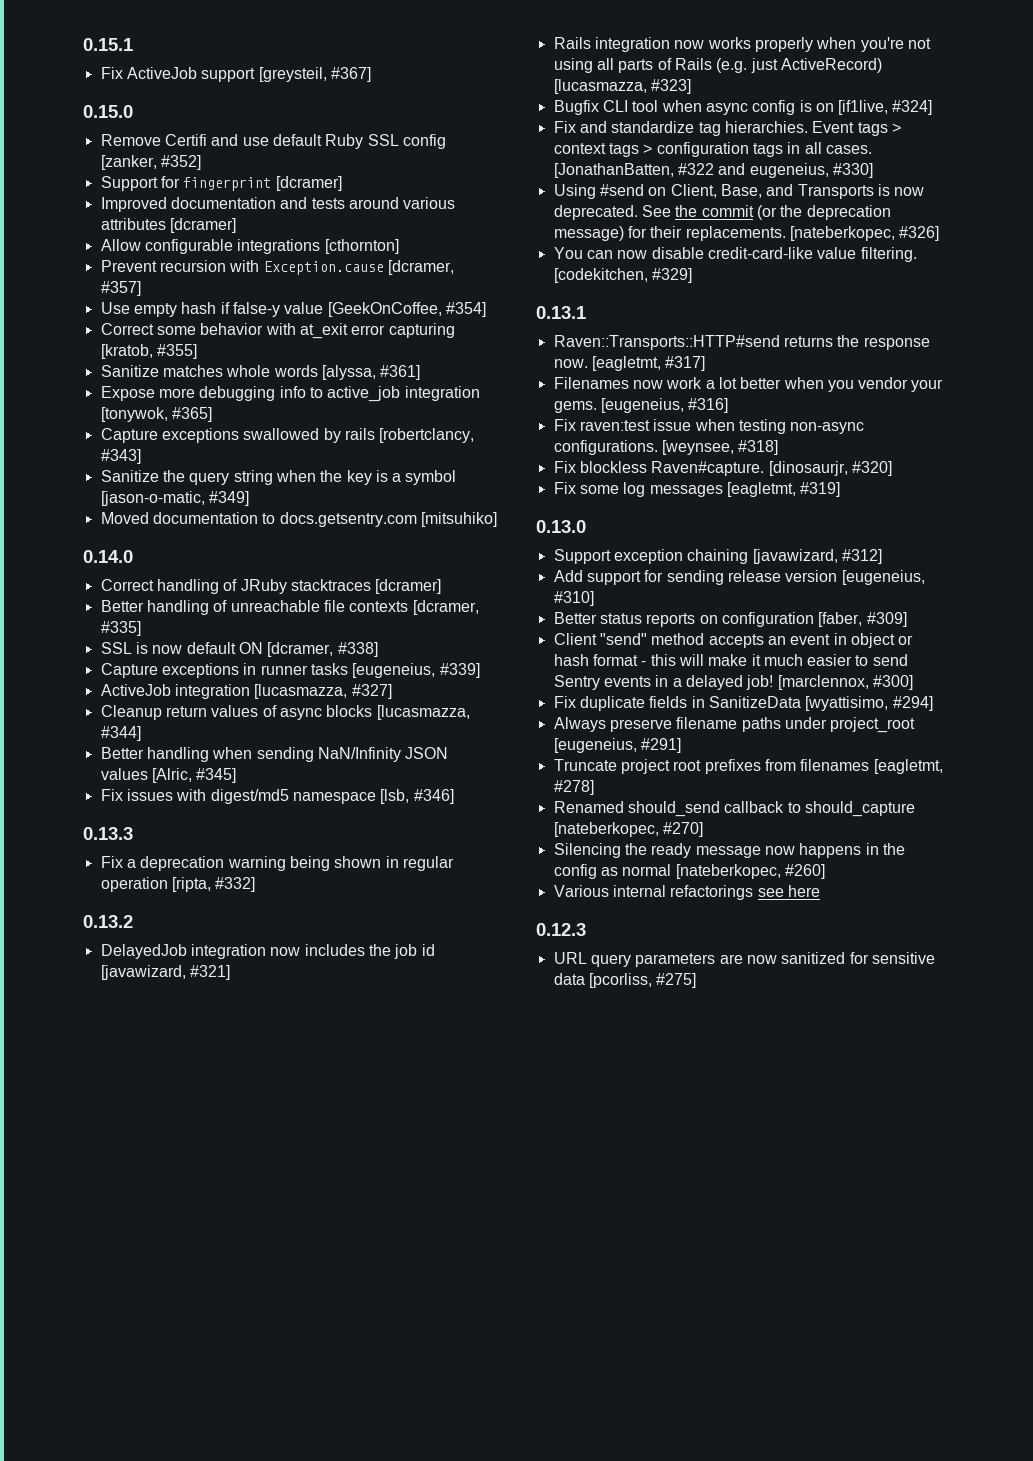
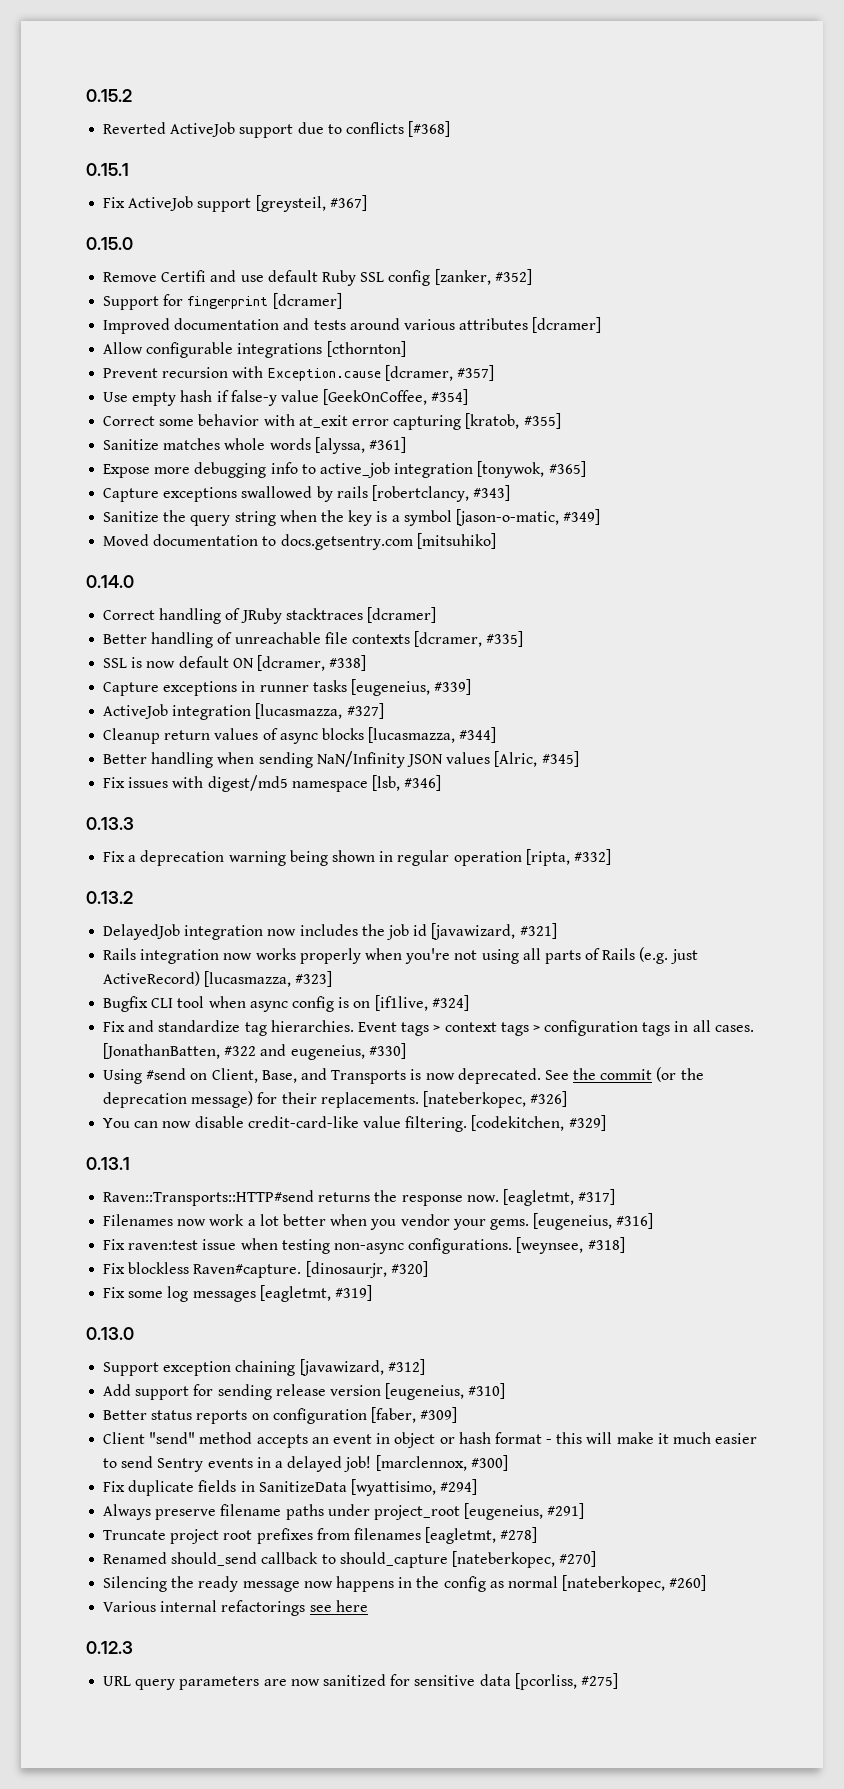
(83, 44) none -> [86,89,132,102] [103,121,451,138] 0.15.2 // Reverted ActiveJob support due to conflicts [#368] //

